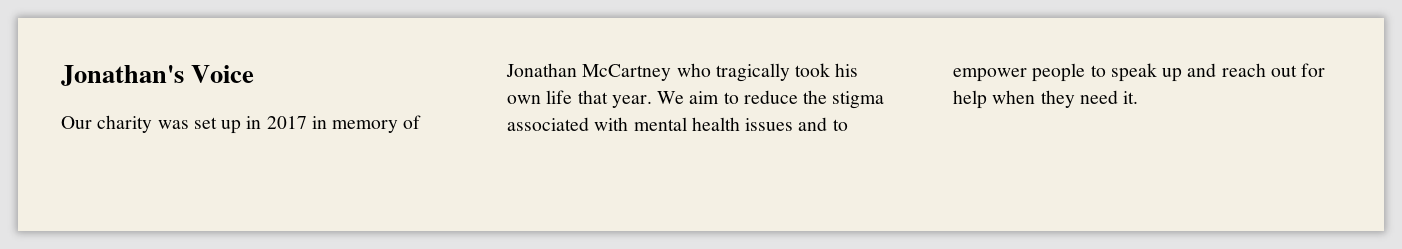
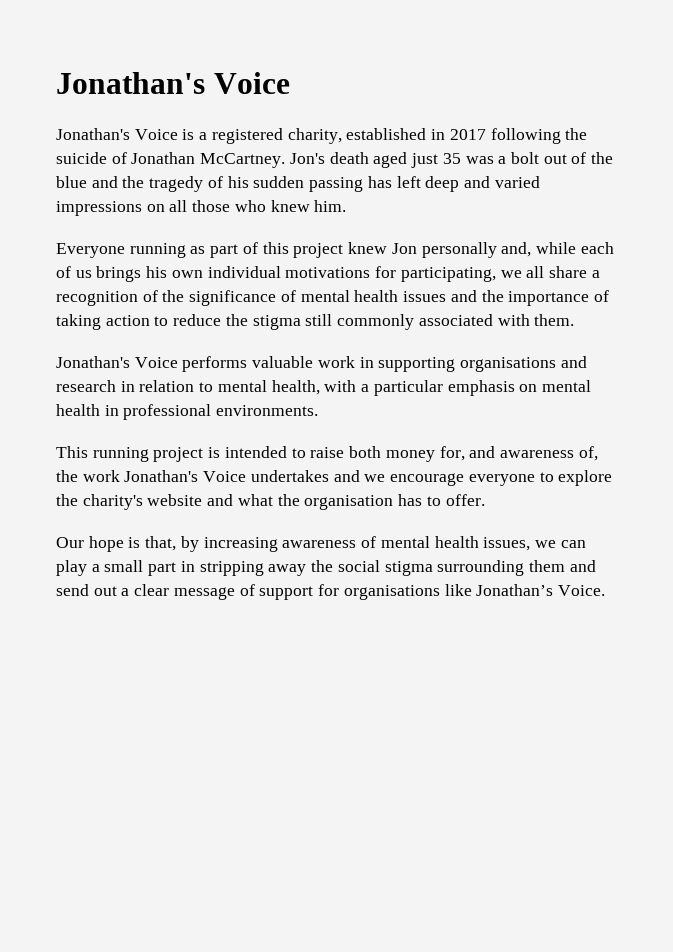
[61,115,422,134] [506,63,859,82] [507,90,885,109] [507,117,848,131] [953,63,1326,82] [953,90,1139,109] Our charity was set up in 2017 in memory of Jonathan McCartney who tragically took his own life that year. We aim to reduce the stigma associated with mental health issues and to empower people to speak up and reach out for help when they need it. -> [56,128,588,144] [56,152,614,168] [56,176,540,192] [56,200,347,216] [56,242,614,258] [56,266,600,282] [56,290,609,306] [56,314,575,330] [56,356,587,372] [56,380,591,396] [56,404,319,420] [56,446,598,462] [56,470,613,486] [56,494,485,510] [56,536,586,552] [56,560,596,576] [56,584,605,600] Jonathan's Voice is a registered charity, established in 2017 following the suicide of Jonathan McCartney. Jon's death aged just 35 was a bolt out of the blue and the tragedy of his sudden passing has left deep and varied impressions on all those who knew him. // Everyone running as part of this project knew Jon personally and, while each of us brings his own individual motivations for participating, we all share a recognition of the significance of mental health issues and the importance of taking action to reduce the stigma still commonly associated with them. // Jonathan's Voice performs valuable work in supporting organisations and research in relation to mental health, with a particular emphasis on mental health in professional environments. // This running project is intended to raise both money for, and awareness of, the work Jonathan's Voice undertakes and we encourage everyone to explore the charity's website and what the organisation has to offer. // Our hope is that, by increasing awareness of mental health issues, we can play a small part in stripping away the social stigma surrounding them and send out a clear message of support for organisations like Jonathan’s Voice.

